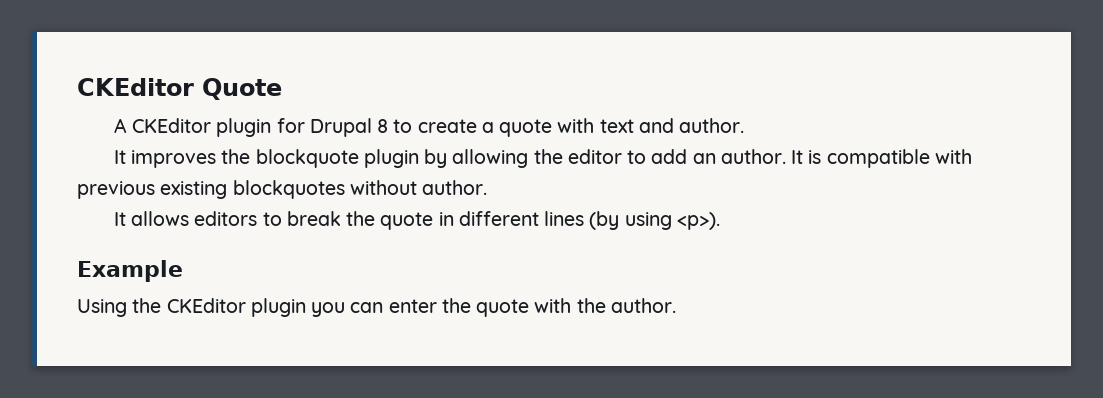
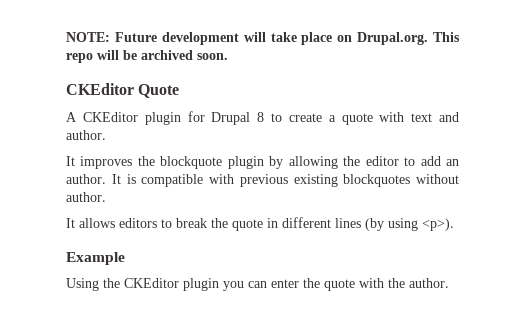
(77, 87) none -> [66,32,460,45] [66,50,228,63] NOTE: Future development will take place on Drupal.org. This repo will be archived soon. //

